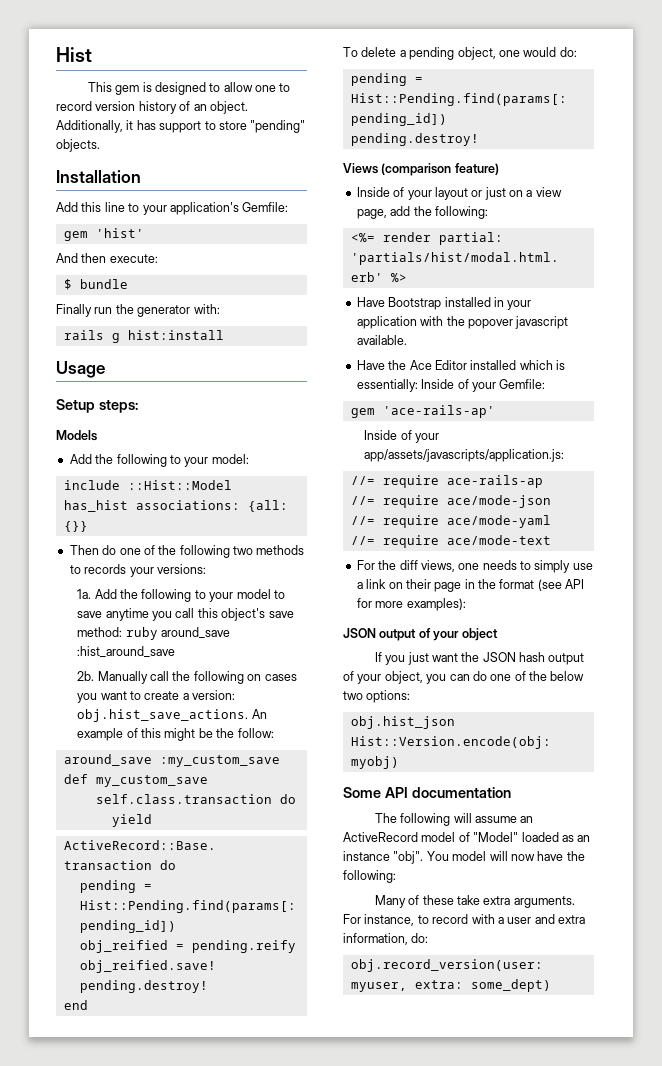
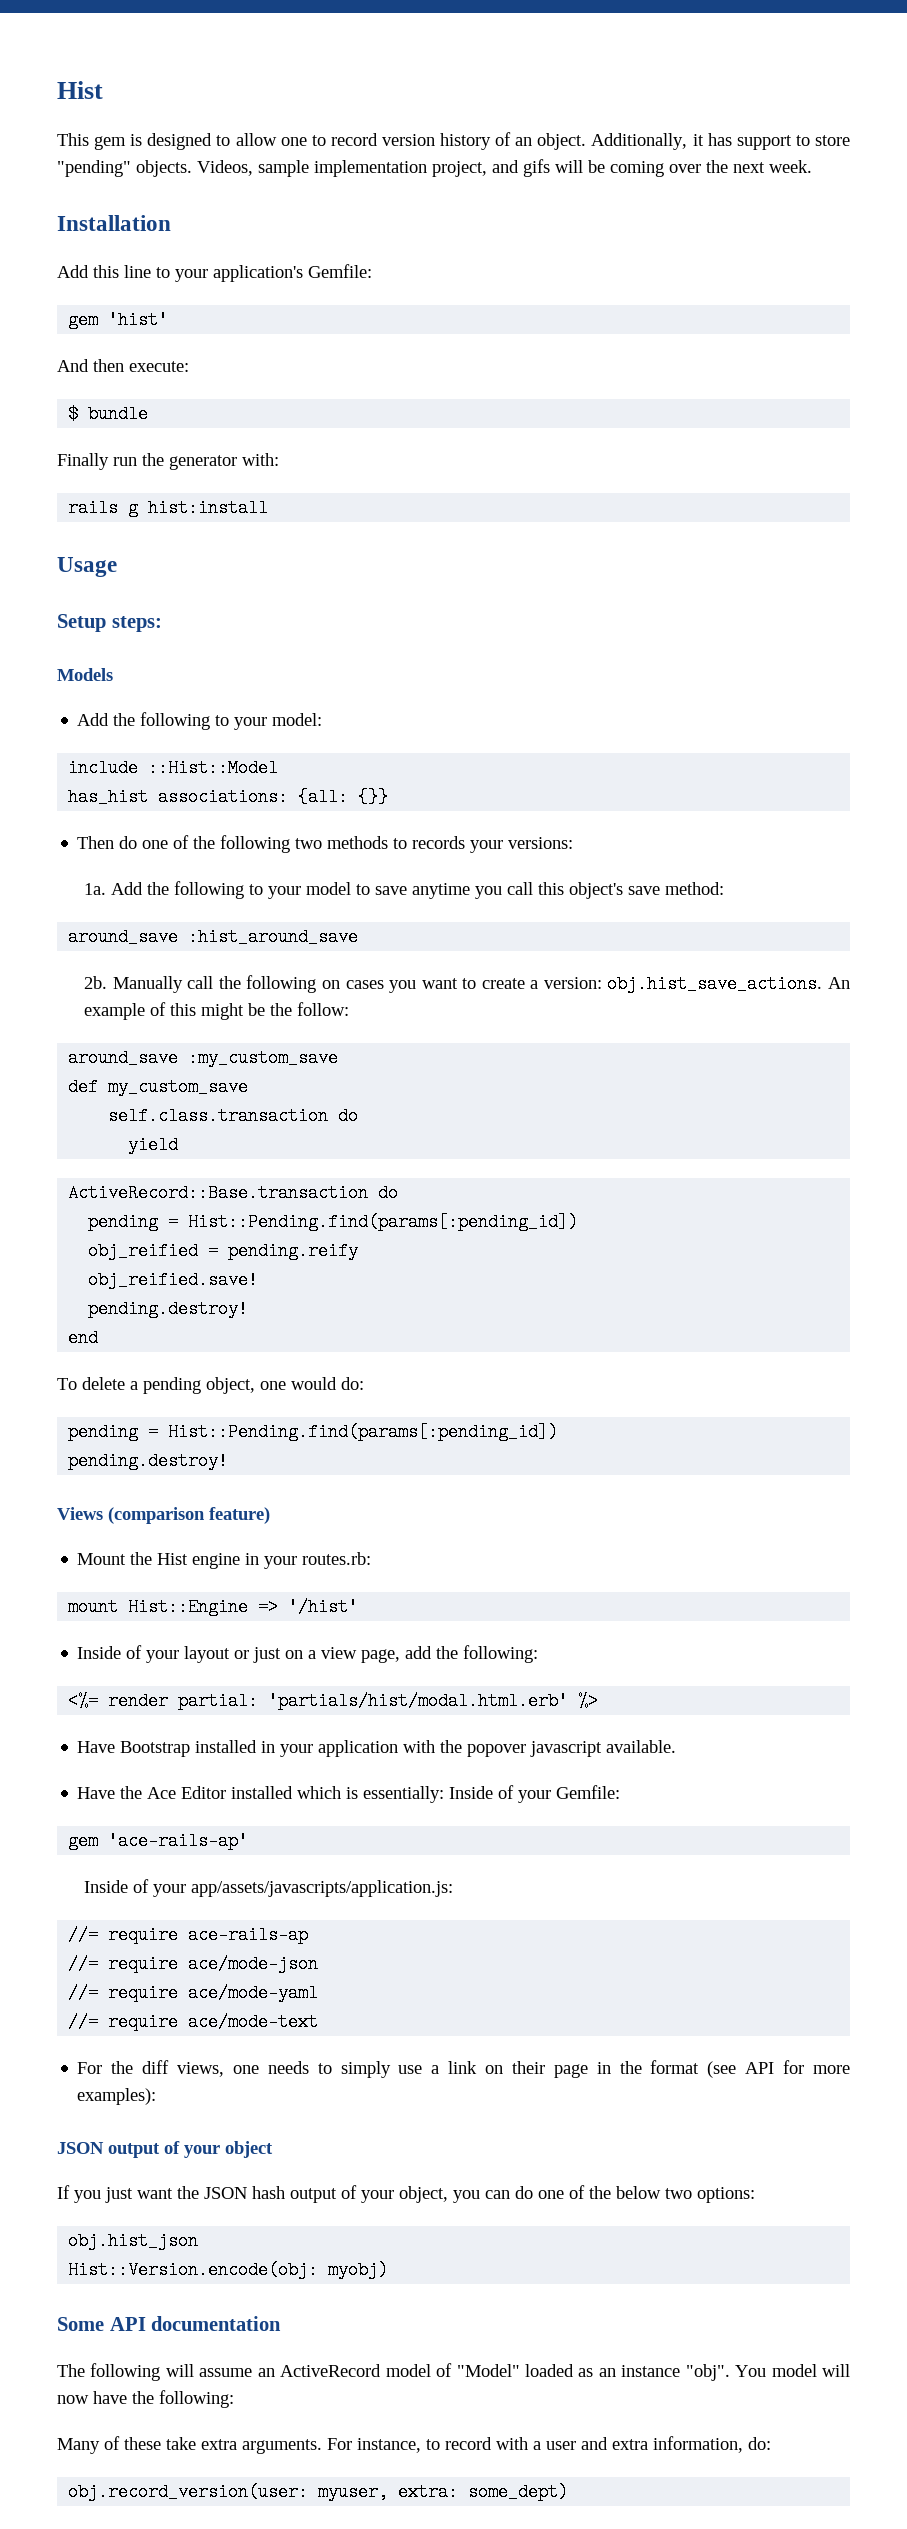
(100, 145) none -> [197,159,812,177] Videos, sample implementation project, and gifs will be coming over the next week.
[125,627,158,640] ruby -> (725, 888) //
(499, 169) none -> [77,1552,372,1569] [68,1598,359,1616] // Mount the Hist engine in your routes.rb: // mount Hist::Engine => '/hist'

